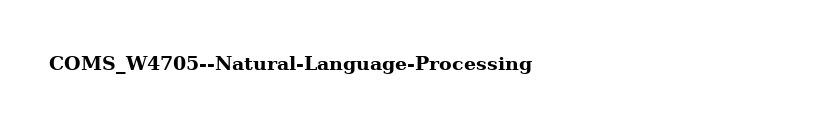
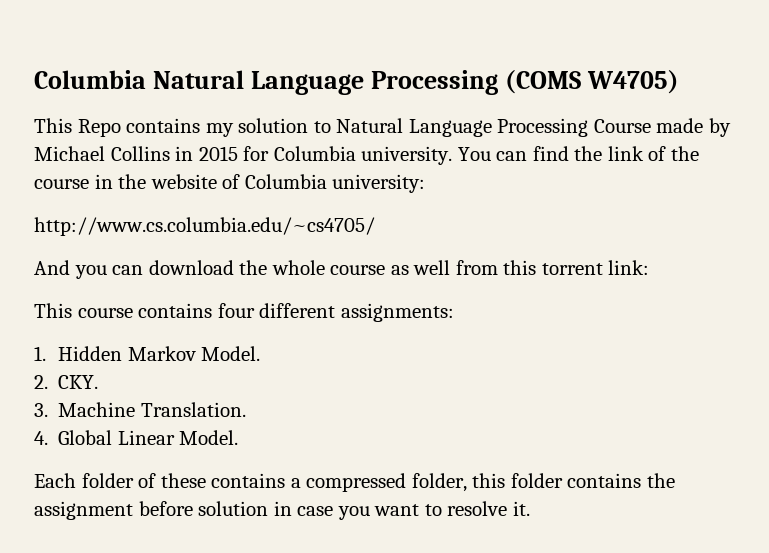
[49,56,532,74] COMS_W4705--Natural-Language-Processing -> [34,70,680,95] [34,118,731,137] [34,146,699,165] [34,174,426,193] [34,217,375,236] [34,260,650,279] [34,303,454,322] [34,346,261,361] [34,375,99,389] [34,402,246,417] [34,430,239,445] [34,473,675,492] [34,501,530,520] Columbia Natural Language Processing (COMS W4705) // This Repo contains my solution to Natural Language Processing Course made by Michael Collins in 2015 for Columbia university. You can find the link of the course in the website of Columbia university: // http://www.cs.columbia.edu/~cs4705/ // And you can download the whole course as well from this torrent link: // This course contains four different assignments: // 1. Hidden Markov Model. // 2. CKY. // 3. Machine Translation. // 4. Global Linear Model. // Each folder of these contains a compressed folder, this folder contains the assignment before solution in case you want to resolve it.

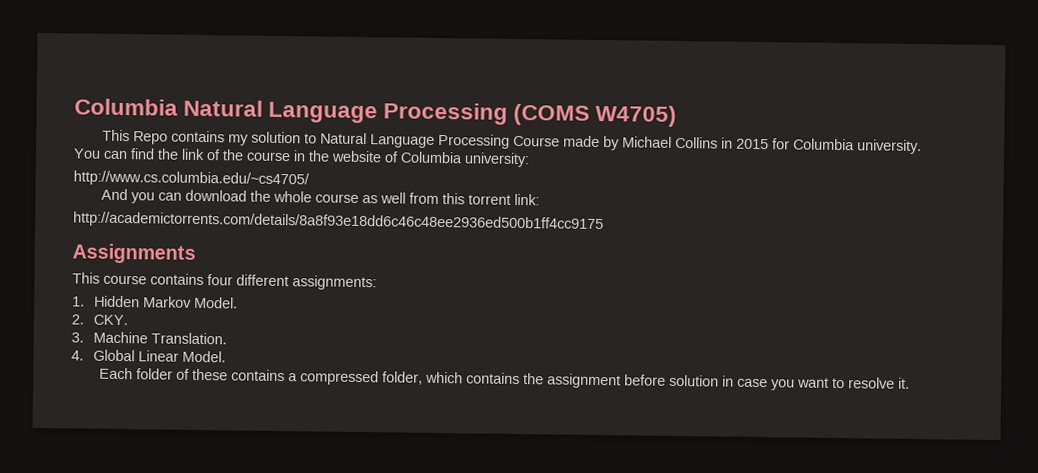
(650, 267) none -> [73,211,604,233] [72,243,196,264] // http://academictorrents.com/details/8a8f93e18dd6c46c48ee2936ed500b1ff4cc9175 // Assignments
[472,473,563,488] this folder -> [425,371,464,384] which

